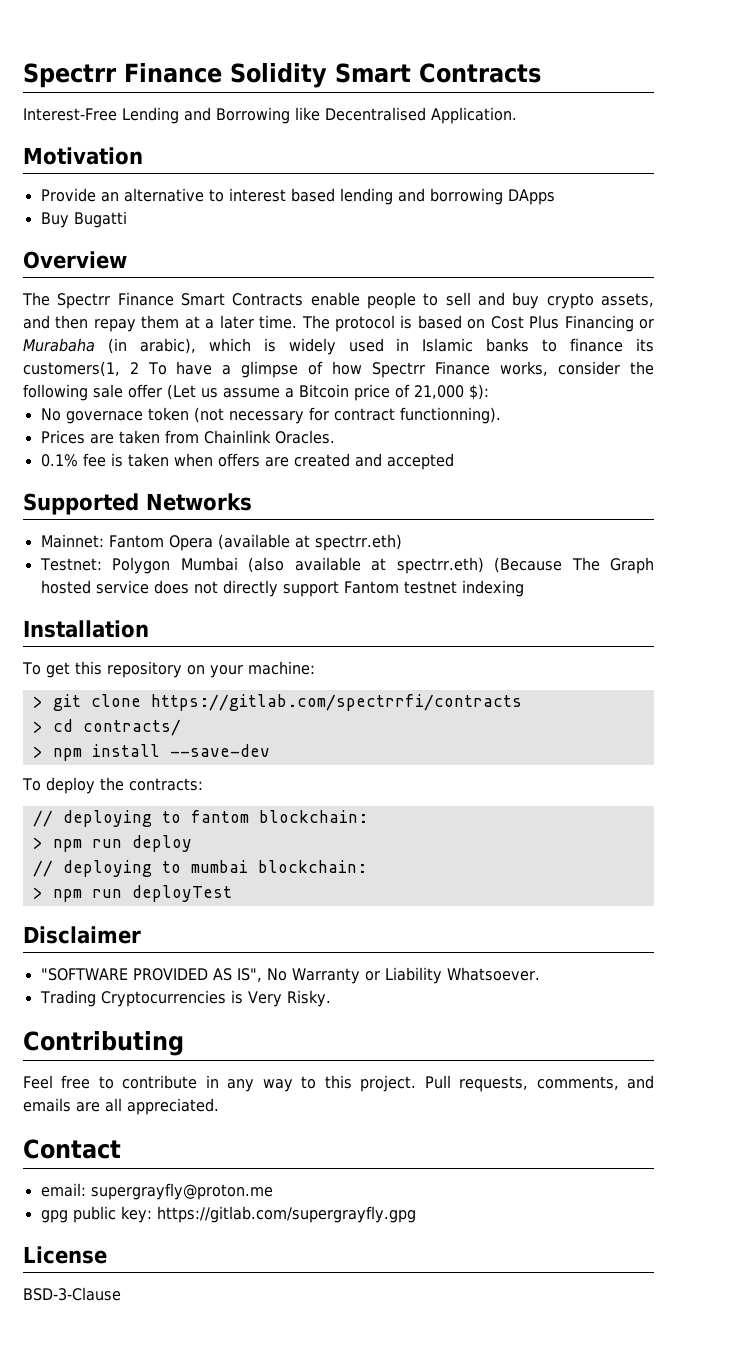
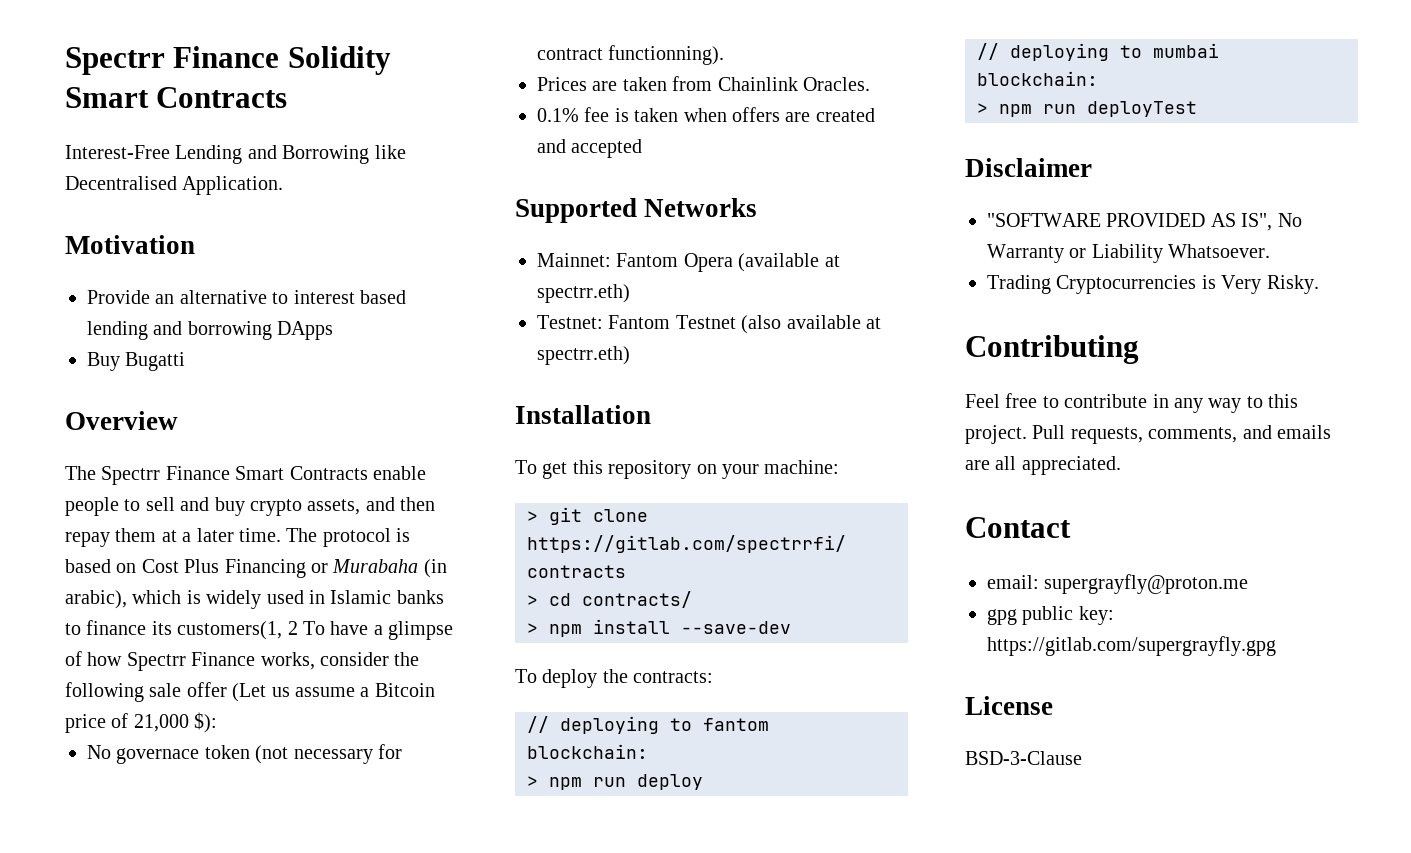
[112,557,238,574] Polygon Mumbai -> [608,315,736,329] Fantom Testnet
[494,557,654,574] [40,580,524,597] (Because The Graph hosted service does not directly support Fantom testnet indexing -> (630, 355) none

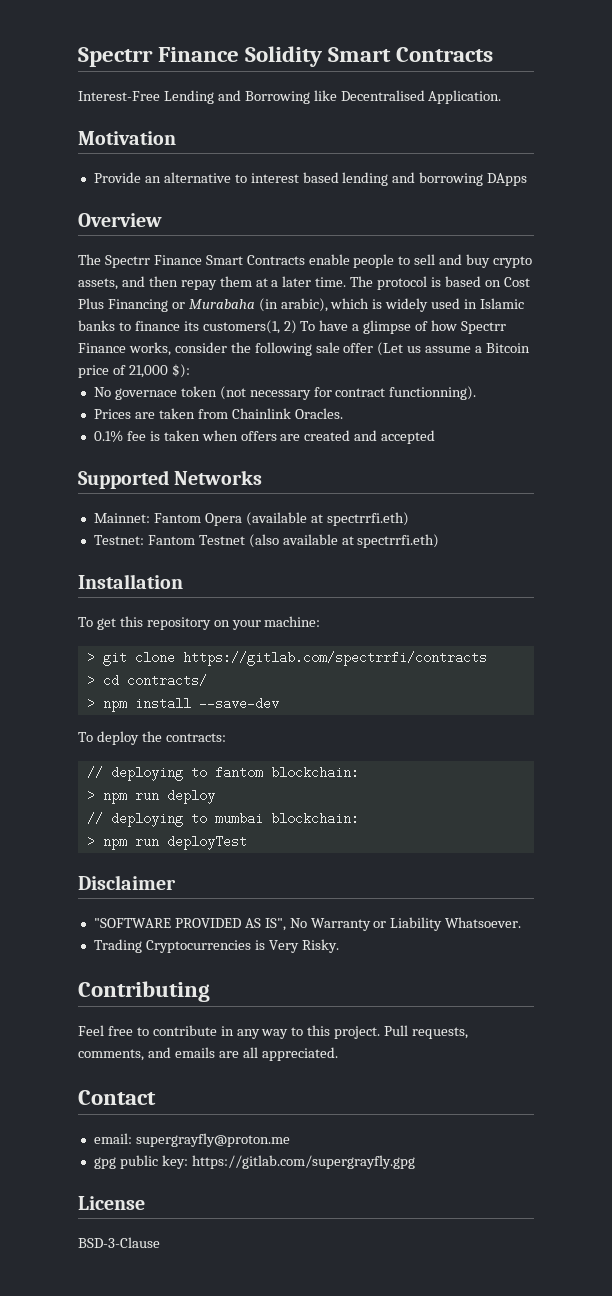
[87,352,186,371] // Buy Bugatti -> (528, 179) none
[287,621,298,635] 2 -> [283,320,297,334] 2)
[537,284,630,303] spectrr.eth) -> [326,512,409,526] spectrrfi.eth)
[537,346,630,365] spectrr.eth) -> [357,534,440,548] spectrrfi.eth)

